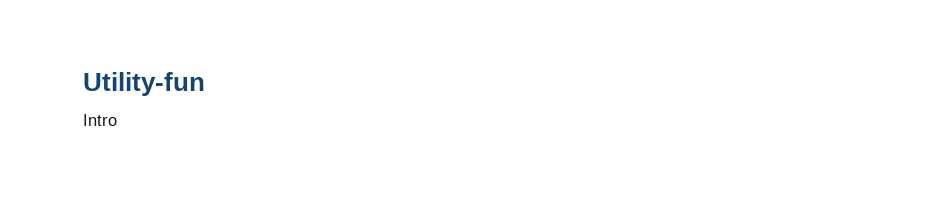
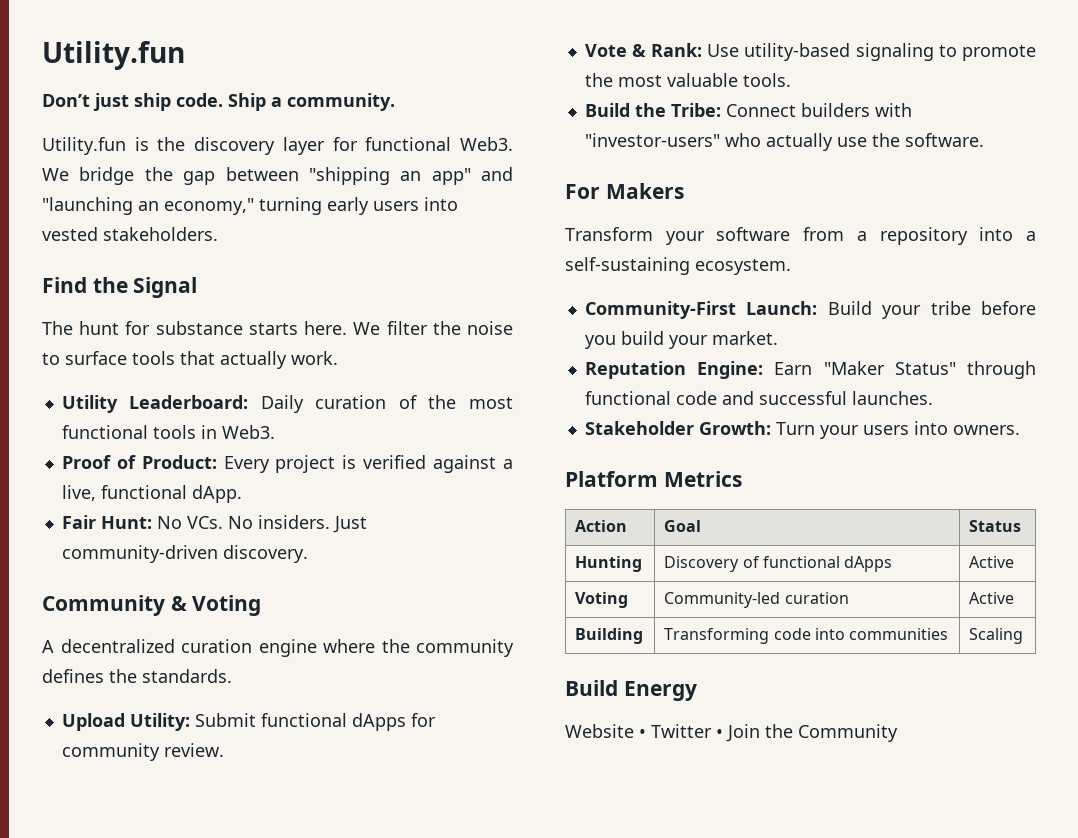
[83,72,205,96] [83,114,117,126] Utility-fun // Intro -> [42,41,185,70] [42,93,395,111] [42,137,513,155] [42,167,513,185] [42,197,458,215] [42,227,218,241] [42,277,198,298] [42,321,513,335] [42,351,338,369] [61,395,513,413] [61,425,275,439] [61,455,513,473] [61,485,242,503] [61,515,367,533] [61,545,308,563] [42,595,262,616] [42,639,514,657] [42,669,232,683] [61,713,436,731] [61,743,224,761] [584,43,1036,61] [584,73,791,87] [584,103,912,117] [584,133,984,151] [565,183,684,199] [565,227,1036,245] [565,257,791,275] [584,301,1036,319] [584,331,778,349] [584,361,1036,379] [584,391,933,405] [584,421,1020,439] [565,471,742,487] [575,520,628,532] [664,520,702,532] [969,520,1022,532] [575,556,643,572] [664,556,893,572] [969,556,1015,568] [575,592,629,608] [664,592,849,608] [969,592,1015,604] [575,628,644,644] [664,628,949,644] [969,628,1024,644] [565,680,697,701] [565,724,898,742] Utility.fun // Don’t just ship code. Ship a community. // Utility.fun is the discovery layer for functional Web3. We bridge the gap between "shipping an app" and "launching an economy," turning early users into vested stakeholders. // Find the Signal // The hunt for substance starts here. We filter the noise to surface tools that actually work. // Utility Leaderboard: Daily curation of the most functional tools in Web3. // Proof of Product: Every project is verified against a live, functional dApp. // Fair Hunt: No VCs. No insiders. Just community-driven discovery. // Community & Voting // A decentralized curation engine where the community defines the standards. // Upload Utility: Submit functional dApps for community review. // Vote & Rank: Use utility-based signaling to promote the most valuable tools. // Build the Tribe: Connect builders with "investor-users" who actually use the software. // For Makers // Transform your software from a repository into a self-sustaining ecosystem. // Community-First Launch: Build your tribe before you build your market. // Reputation Engine: Earn "Maker Status" through functional code and successful launches. // Stakeholder Growth: Turn your users into owners. // Platform Metrics // Action | Goal | Status // Hunting | Discovery of functional dApps | Active // Voting | Community-led curation | Active // Building | Transforming code into communities | Scaling // Build Energy // Website • Twitter • Join the Community

